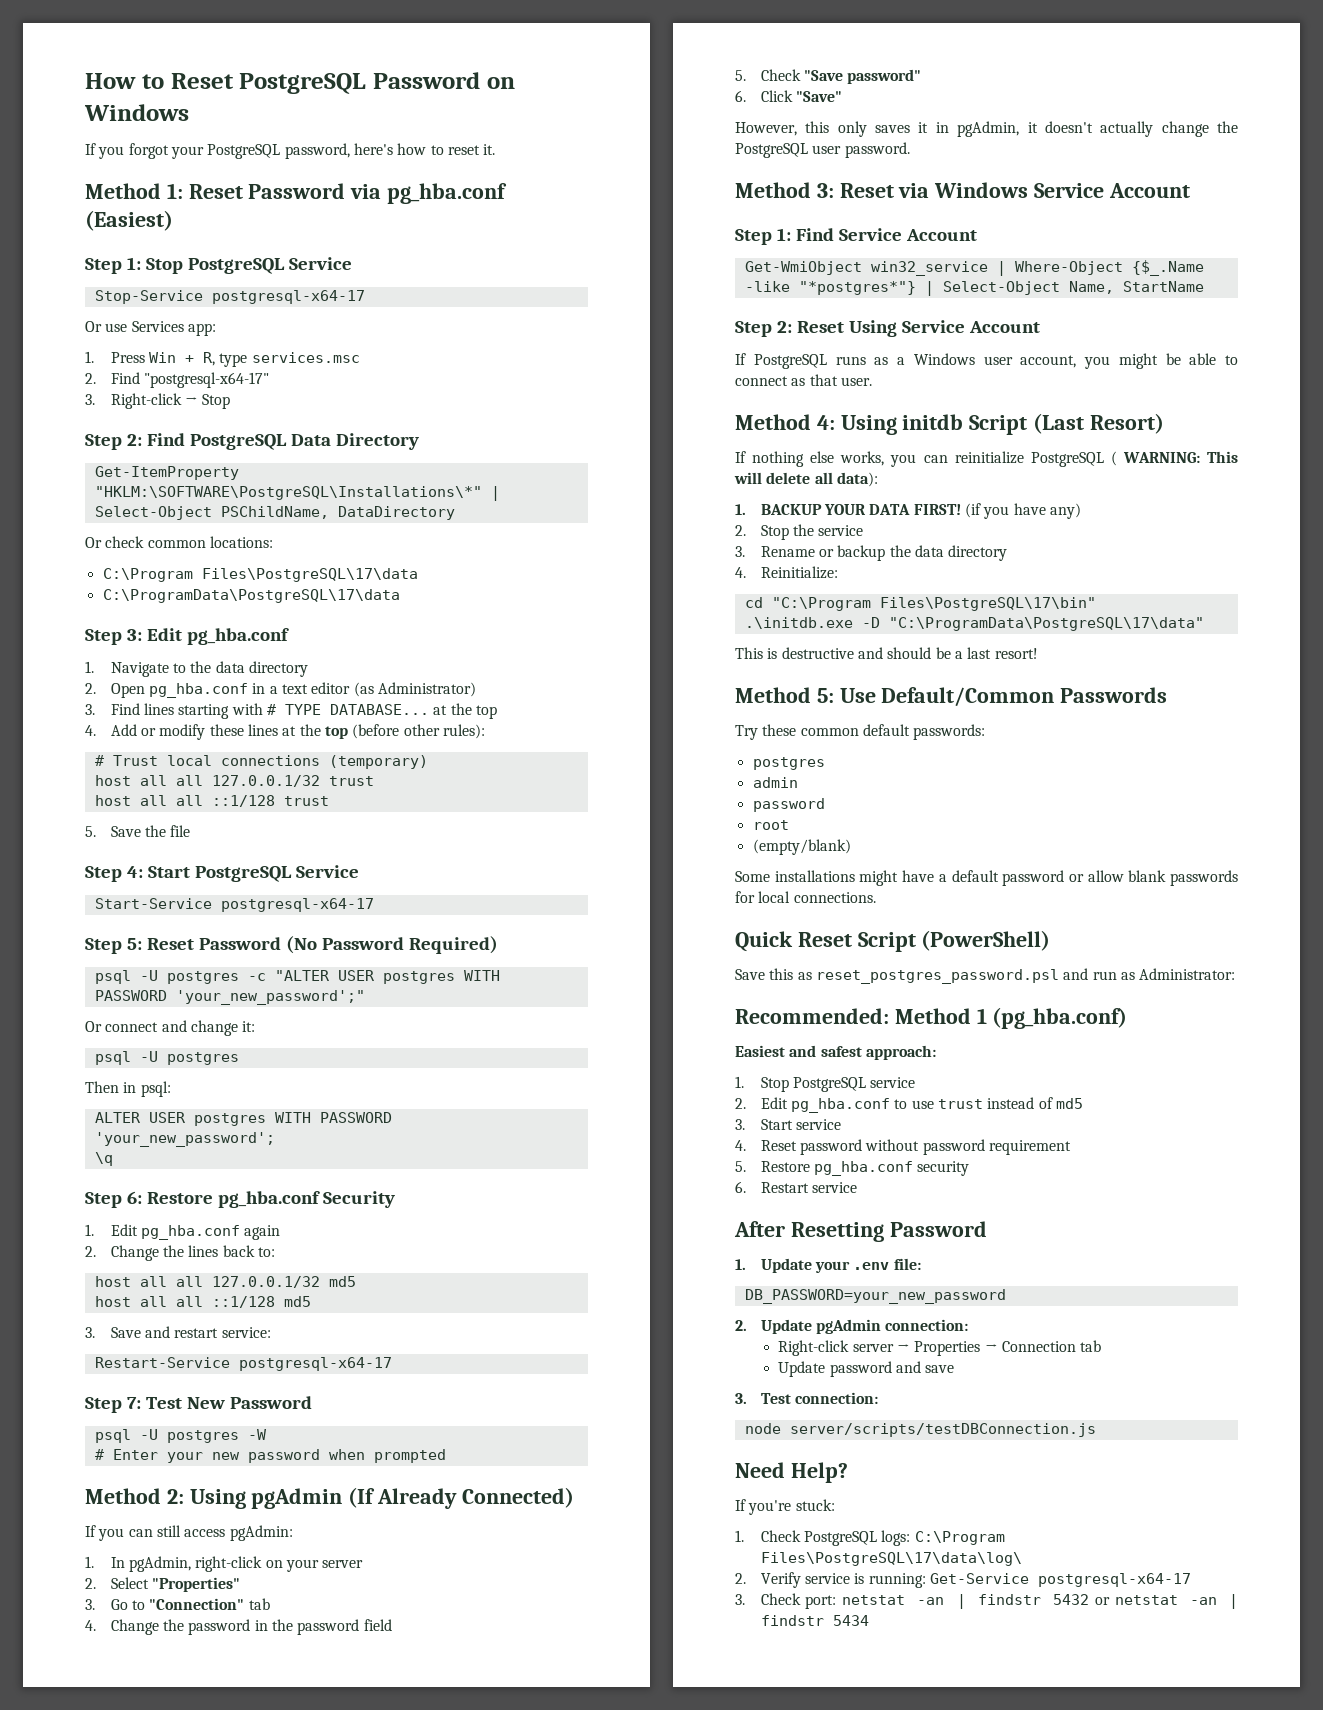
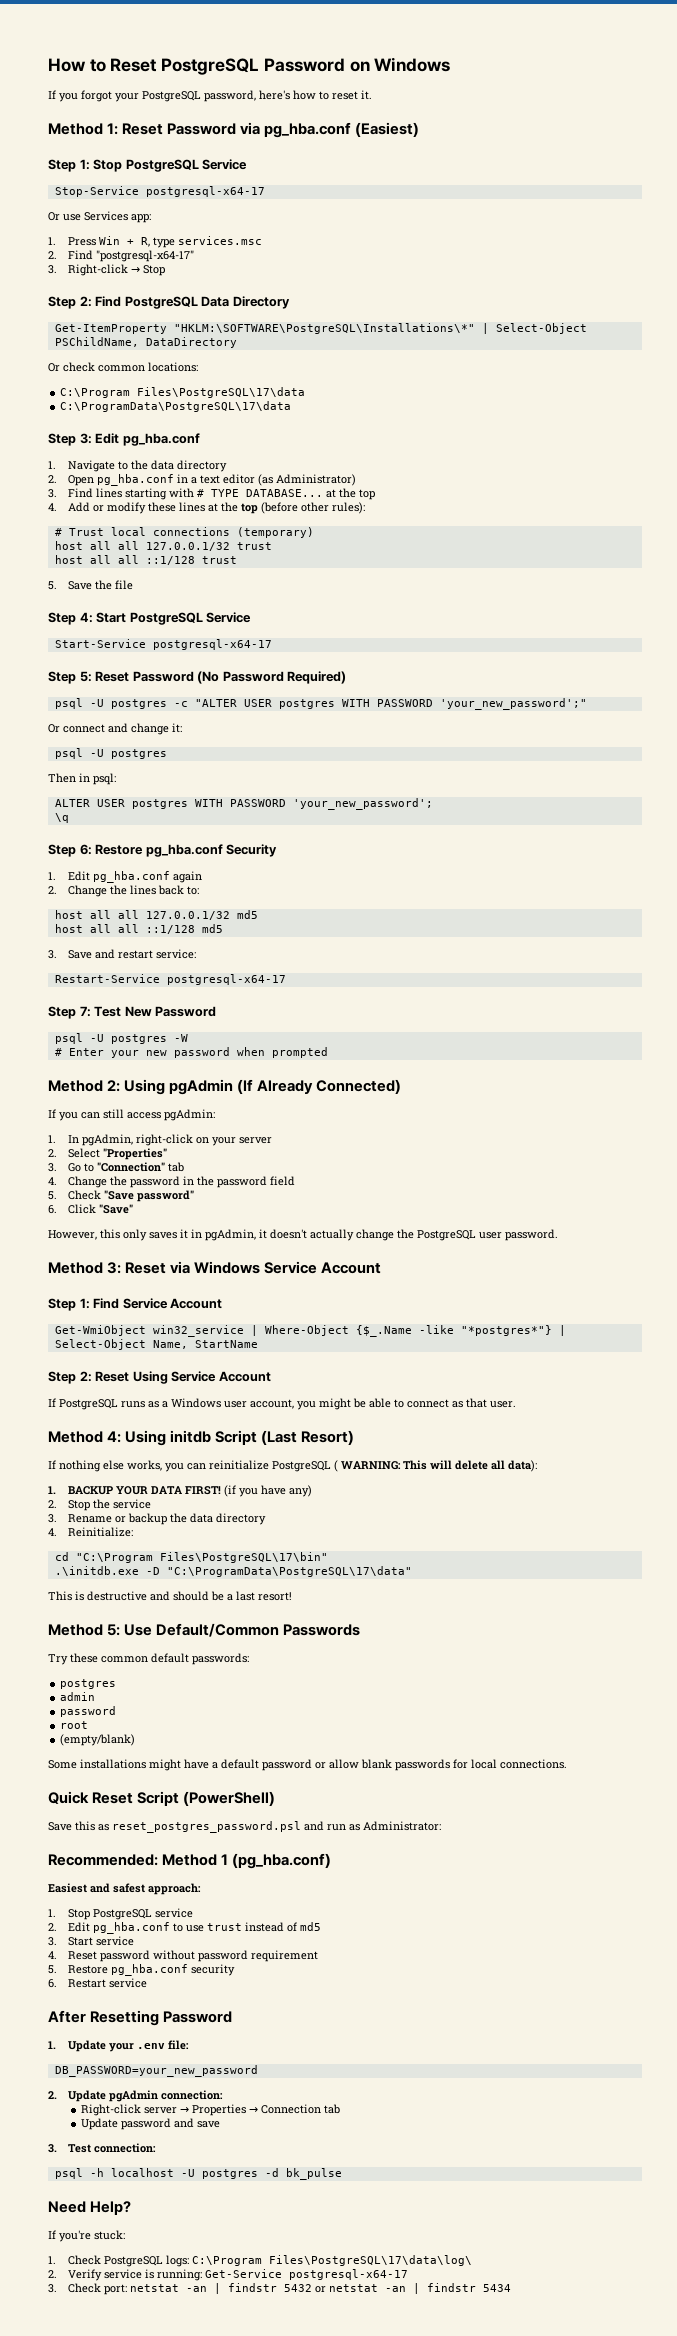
[744,1423,1096,1437] node server/scripts/testDBConnection.js -> [54,2168,342,2180] psql -h localhost -U postgres -d bk_pulse

